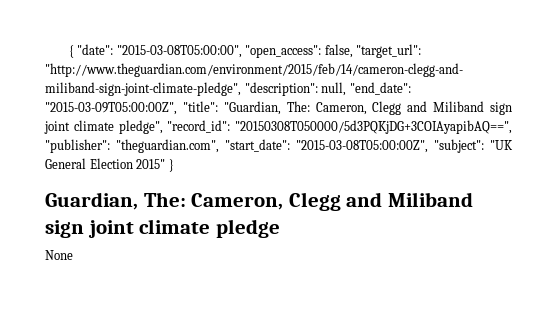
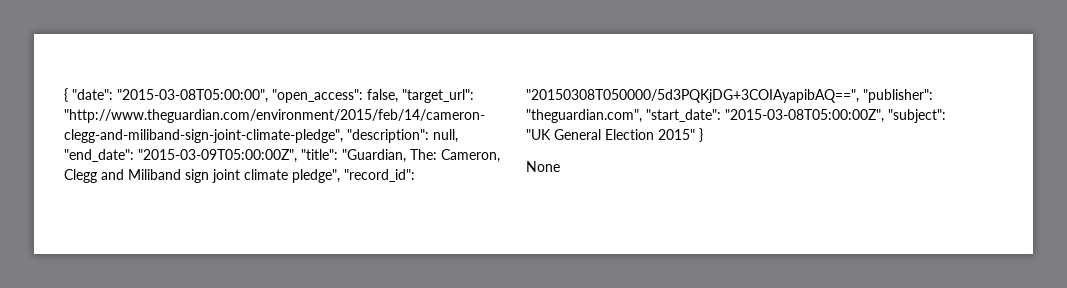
[45,192,473,211] [45,219,280,238] // Guardian, The: Cameron, Clegg and Miliband sign joint climate pledge -> (703, 135) none

